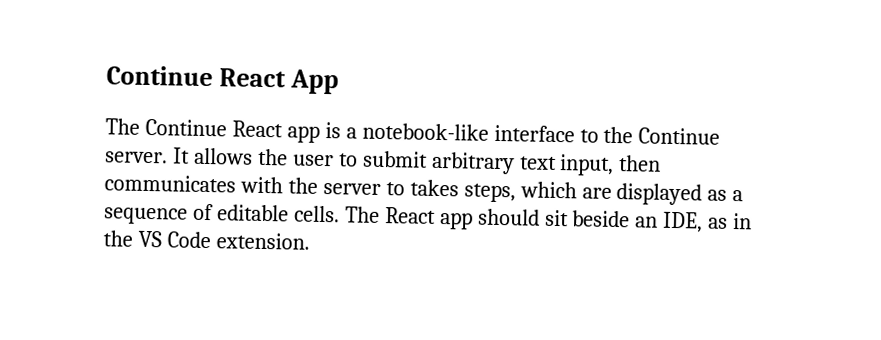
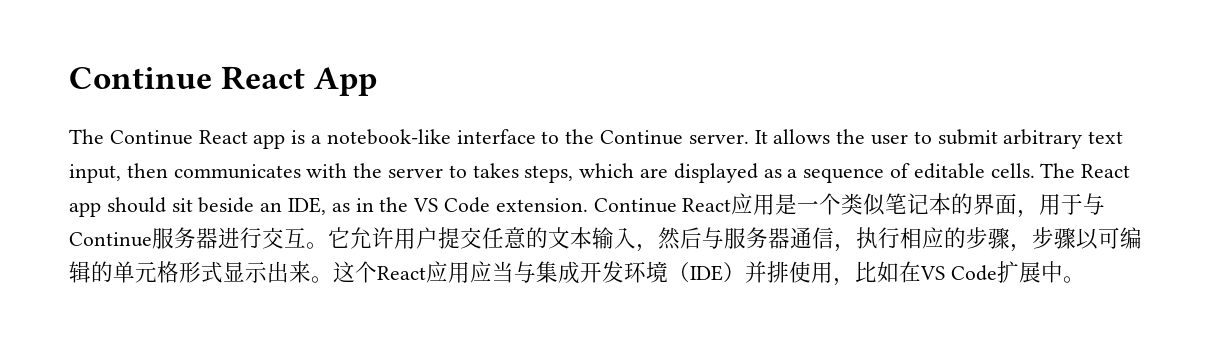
(310, 241) none -> [593,193,1106,218] [69,227,1142,252] [69,261,1085,286] Continue React应用是一个类似笔记本的界面，用于与Continue服务器进行交互。它允许用户提交任意的文本输入，然后与服务器通信，执行相应的步骤，步骤以可编辑的单元格形式显示出来。这个React应用应当与集成开发环境（IDE）并排使用，比如在VS Code扩展中。

